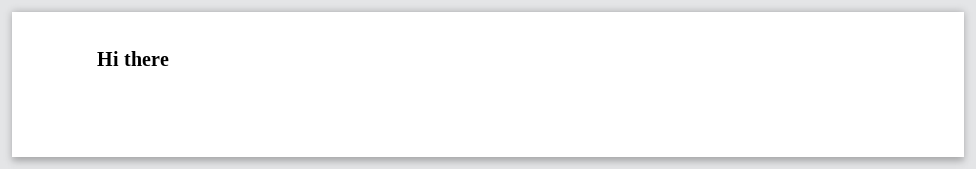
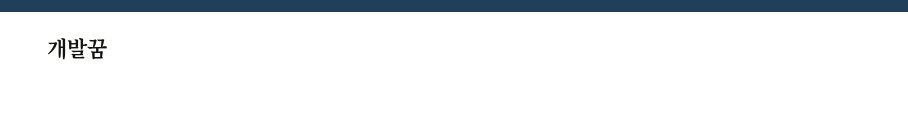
[97,51,170,66] Hi there -> [47,38,107,60] 개발꿈

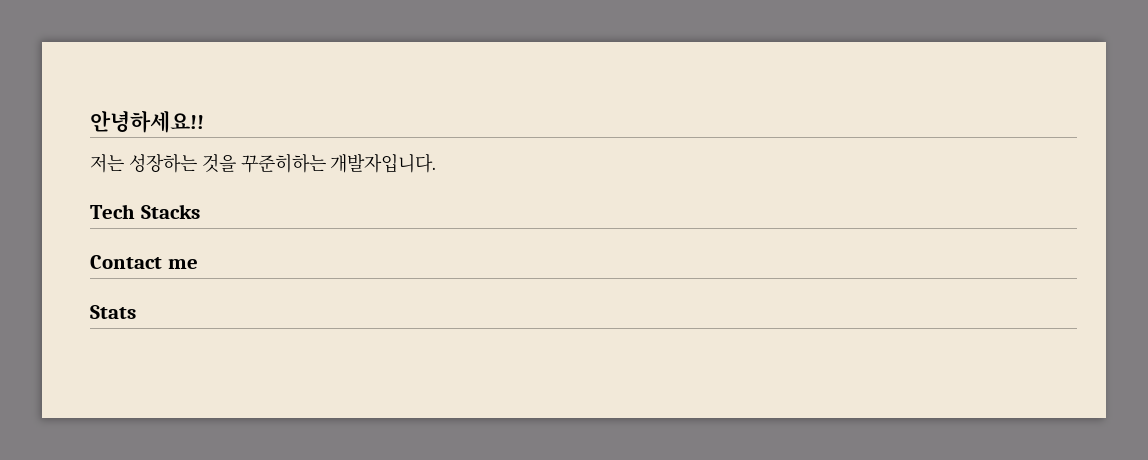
[47,38,107,60] 개발꿈 -> [90,110,204,133] [90,153,437,173] [90,204,200,219] [90,255,198,269] [90,305,136,319] 안녕하세요!! // 저는 성장하는 것을 꾸준히하는 개발자입니다. // Tech Stacks // Contact me // Stats

